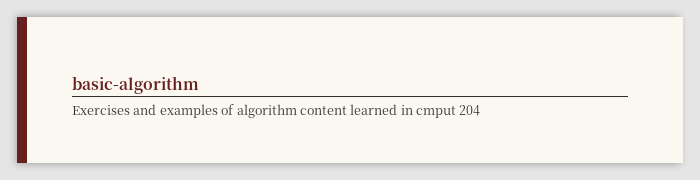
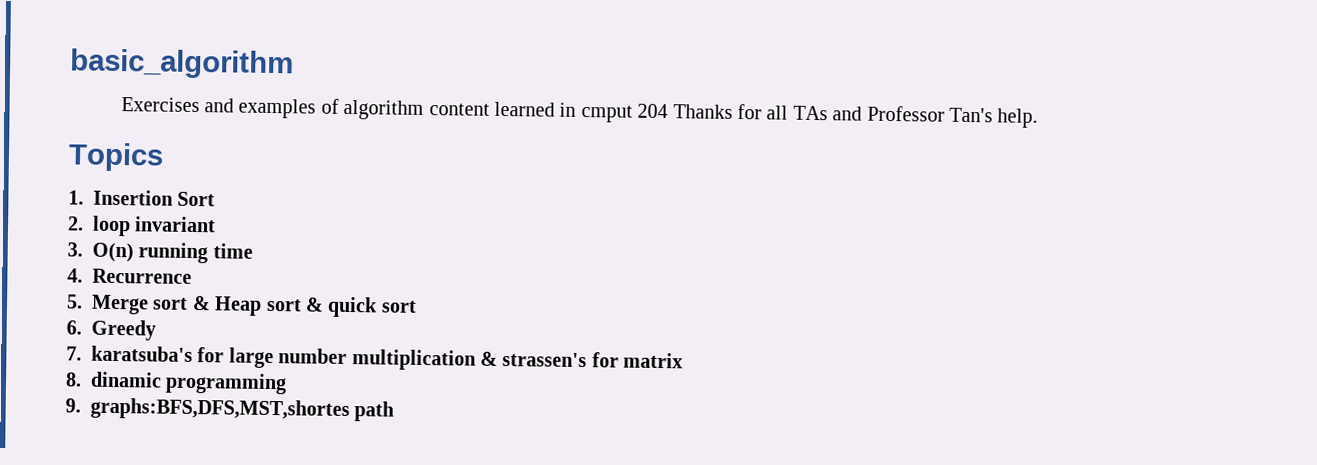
[72,76,199,94] basic-algorithm -> [69,48,294,80] basic_algorithm
(481, 110) none -> [672,104,1039,128] [68,142,164,172] [68,189,216,207] [67,215,217,237] [67,242,253,264] [67,268,192,284] [66,294,417,318] [66,319,156,341] [66,345,684,371] [65,371,288,395] [65,397,395,422] Thanks for all TAs and Professor Tan's help. // Topics // 1. Insertion Sort // 2. loop invariant // 3. O(n) running time // 4. Recurrence // 5. Merge sort & Heap sort & quick sort // 6. Greedy // 7. karatsuba's for large number multiplication & strassen's for matrix // 8. dinamic programming // 9. graphs:BFS,DFS,MST,shortes path

